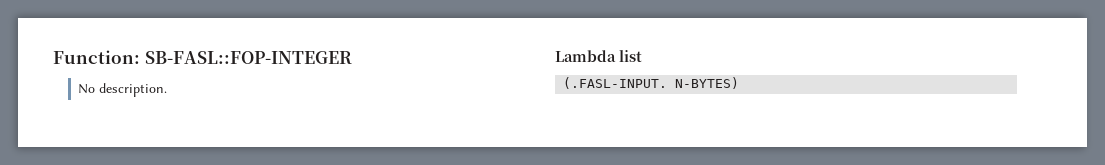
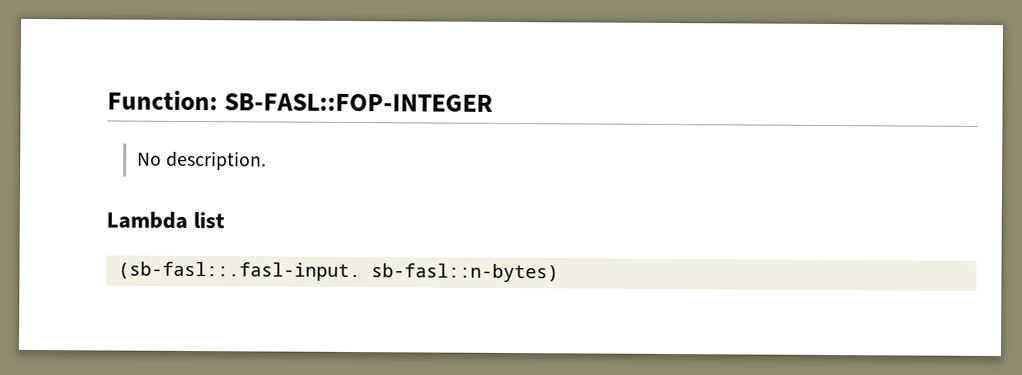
[563,77,740,89] (.FASL-INPUT. N-BYTES) -> [117,261,559,283] (sb-fasl::.fasl-input. sb-fasl::n-bytes)

